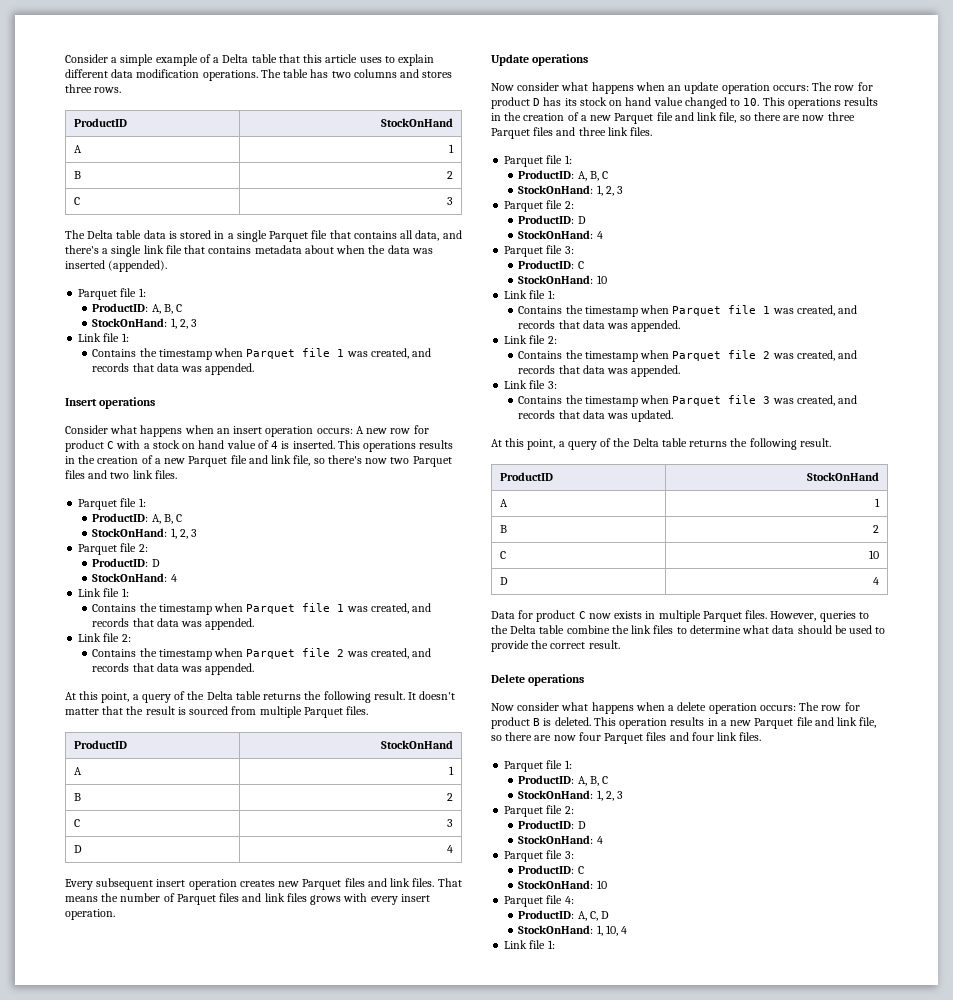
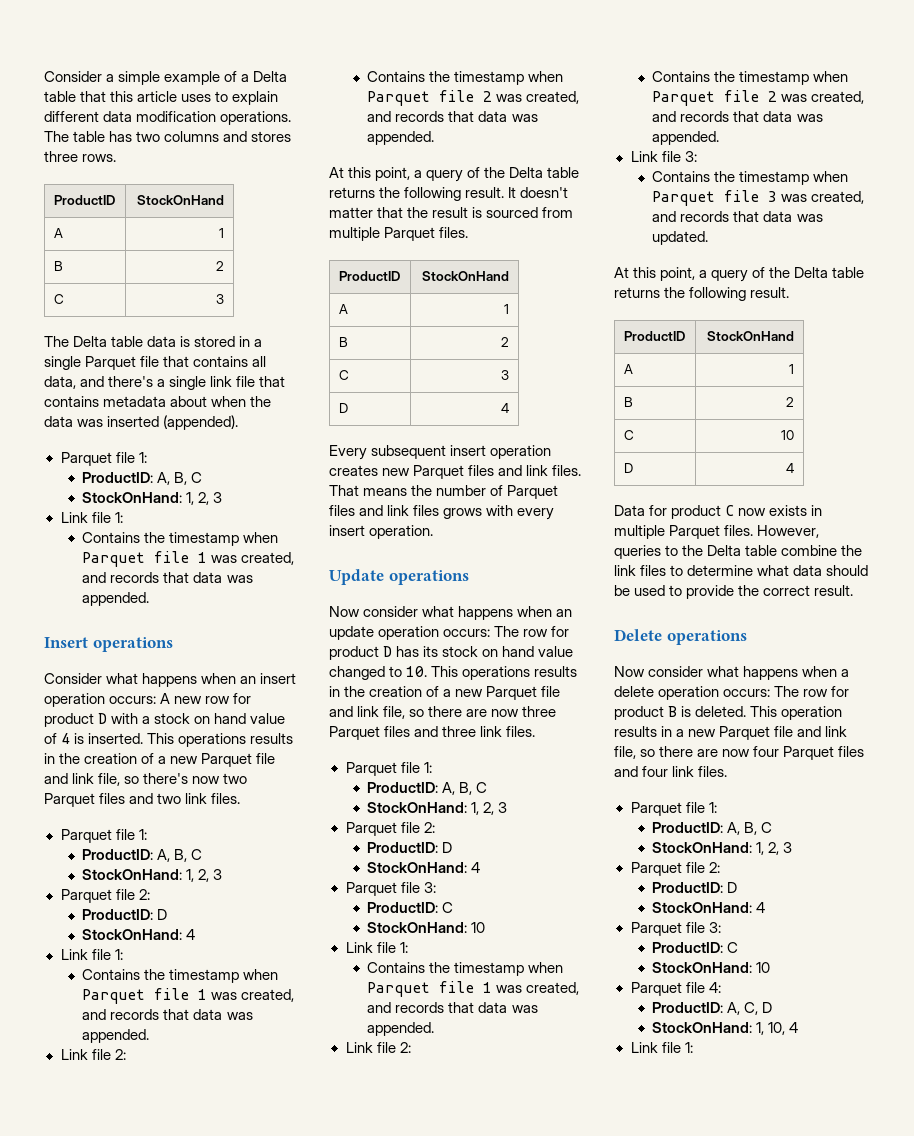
[107,441,115,449] C -> [98,713,108,724] D

